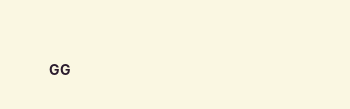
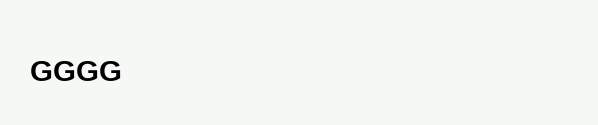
[49,64,71,75] GG -> [30,61,122,81] GGGG

